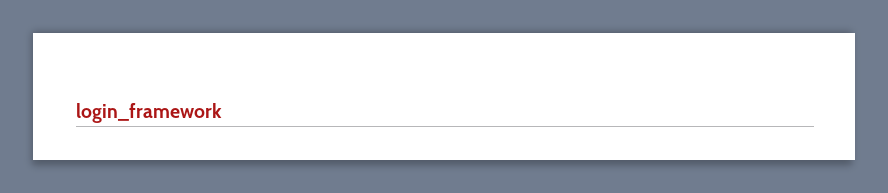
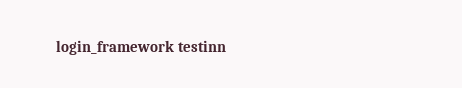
(222, 113) none -> [178,40,227,52] testinn

